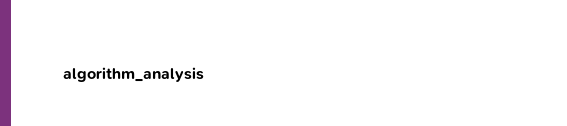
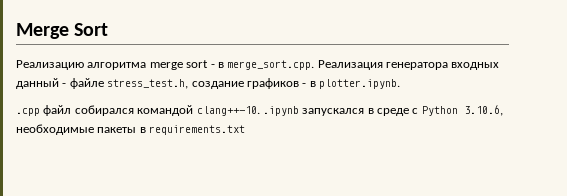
[63,67,204,82] algorithm_analysis -> [16,23,109,39] [16,60,500,70] [16,78,400,89] [16,105,503,116] [16,124,246,135] Merge Sort // Реализацию алгоритма merge sort - в merge_sort.cpp. Реализация генератора входных данный - файле stress_test.h, создание графиков - в plotter.ipynb. // .cpp файл собирался командой clang++-10. .ipynb запускался в среде с Python 3.10.6, необходимые пакеты в requirements.txt

